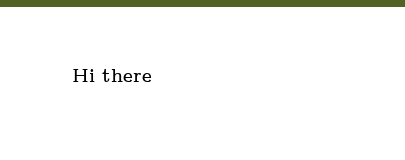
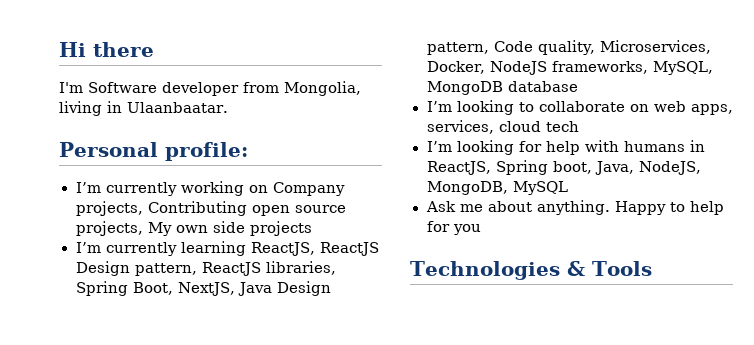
(152, 75) none -> [59,81,361,96] [59,101,228,116] [59,142,248,161] [75,181,345,196] [75,201,346,216] [75,221,312,236] [75,241,379,256] [75,261,336,276] [75,281,331,296] [426,40,712,55] [426,61,714,75] [426,81,578,95] [426,100,733,115] [426,120,579,134] [426,140,705,155] [426,160,701,175] [426,181,568,195] [425,200,724,215] [426,221,481,235] [410,261,652,280] // I'm Software developer from Mongolia, living in Ulaanbaatar. // Personal profile: // I’m currently working on Company projects, Contributing open source projects, My own side projects // I’m currently learning ReactJS, ReactJS Design pattern, ReactJS libraries, Spring Boot, NextJS, Java Design pattern, Code quality, Microservices, Docker, NodeJS frameworks, MySQL, MongoDB database // I’m looking to collaborate on web apps, services, cloud tech // I’m looking for help with humans in ReactJS, Spring boot, Java, NodeJS, MongoDB, MySQL // Ask me about anything. Happy to help for you // Technologies & Tools

